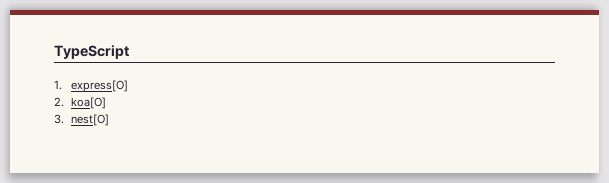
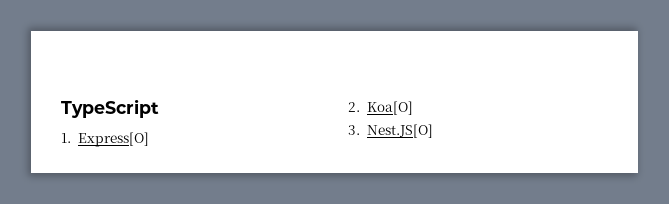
[71,80,129,92] express[O] -> [77,132,149,147] Express[O]
[71,97,107,109] koa[O] -> [366,101,413,115] Koa[O]
[71,114,110,126] nest[O] -> [366,124,433,138] Nest.JS[O]

